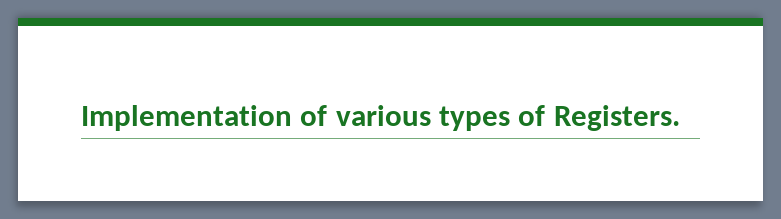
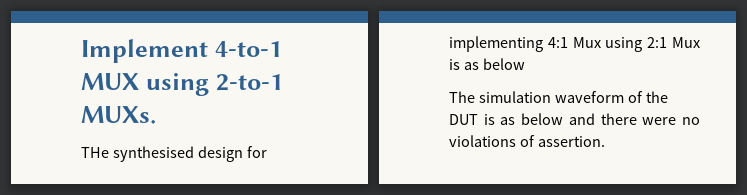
[81,105,680,131] Implementation of various types of Registers. -> [81,39,282,63] [81,73,283,96] [81,106,156,124] [81,146,267,162] [449,36,700,52] [449,58,525,70] [449,91,668,103] [449,113,700,125] [449,135,605,147] Implement 4-to-1 MUX using 2-to-1 MUXs. // THe synthesised design for implementing 4:1 Mux using 2:1 Mux is as below // The simulation waveform of the DUT is as below and there were no violations of assertion.

